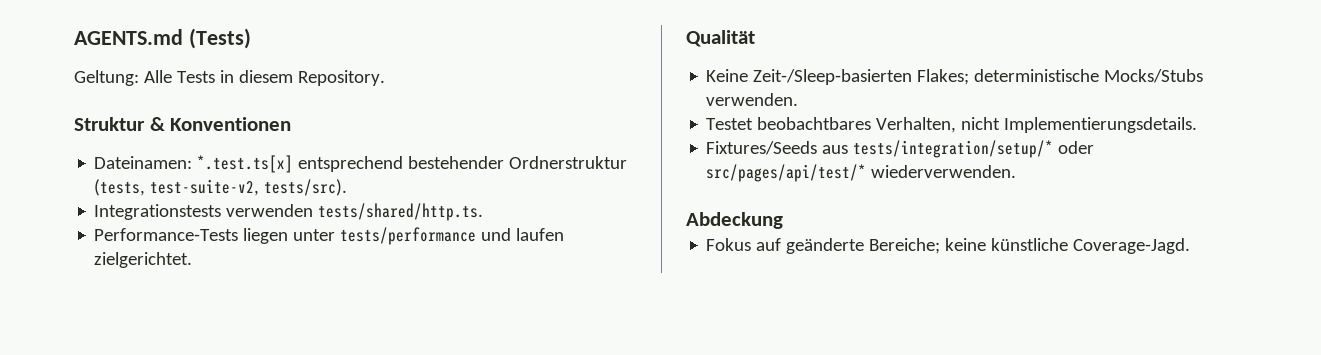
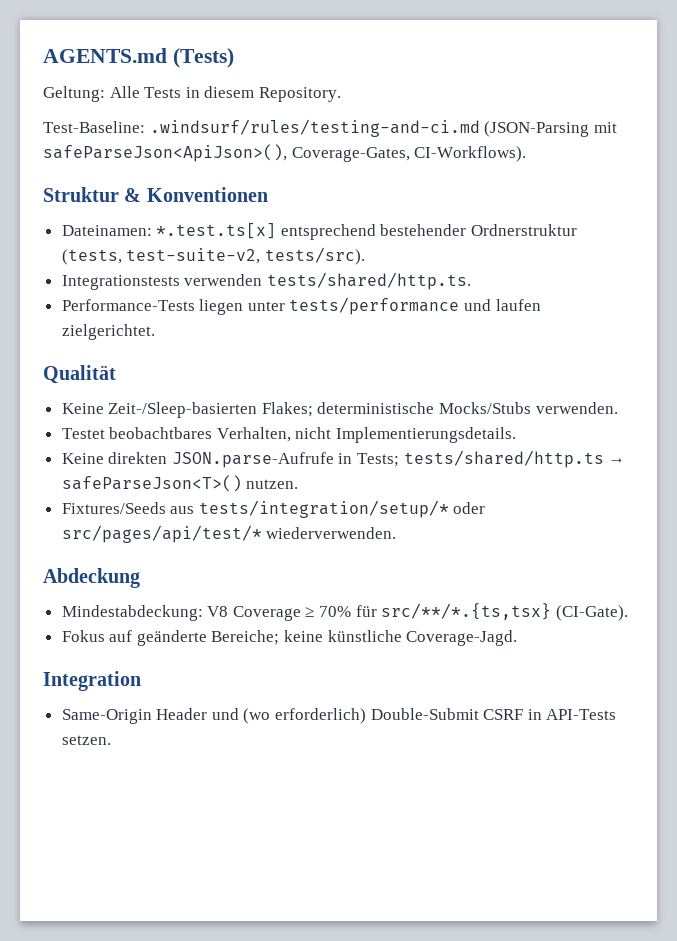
(385, 78) none -> [43,119,617,137] [43,144,527,162] // Test-Baseline: .windsurf/rules/testing-and-ci.md (JSON‑Parsing mit safeParseJson<ApiJson>(), Coverage‑Gates, CI‑Workflows).
(1198, 125) none -> [61,450,626,468] [61,475,299,492] // Keine direkten JSON.parse‑Aufrufe in Tests; tests/shared/http.ts → safeParseJson<T>() nutzen.
(783, 220) none -> [61,603,628,621] // Mindestabdeckung: V8 Coverage ≥ 70% für src/**/*.{ts,tsx} (CI‑Gate).
(1191, 246) none -> [43,671,141,691] [61,708,617,724] [61,735,111,745] // Integration // Same‑Origin Header und (wo erforderlich) Double‑Submit CSRF in API‑Tests setzen.

